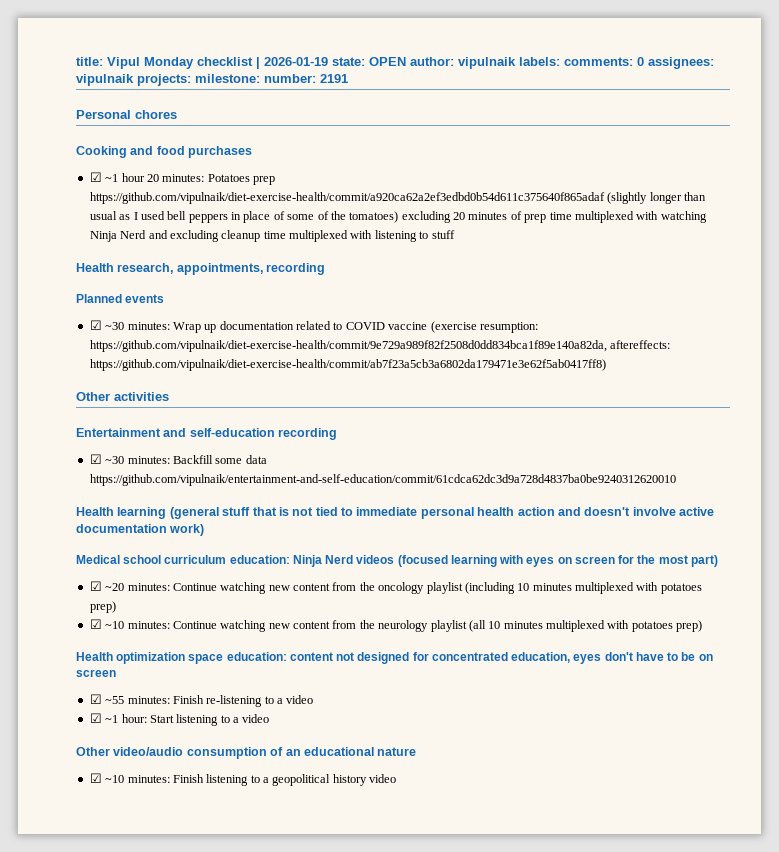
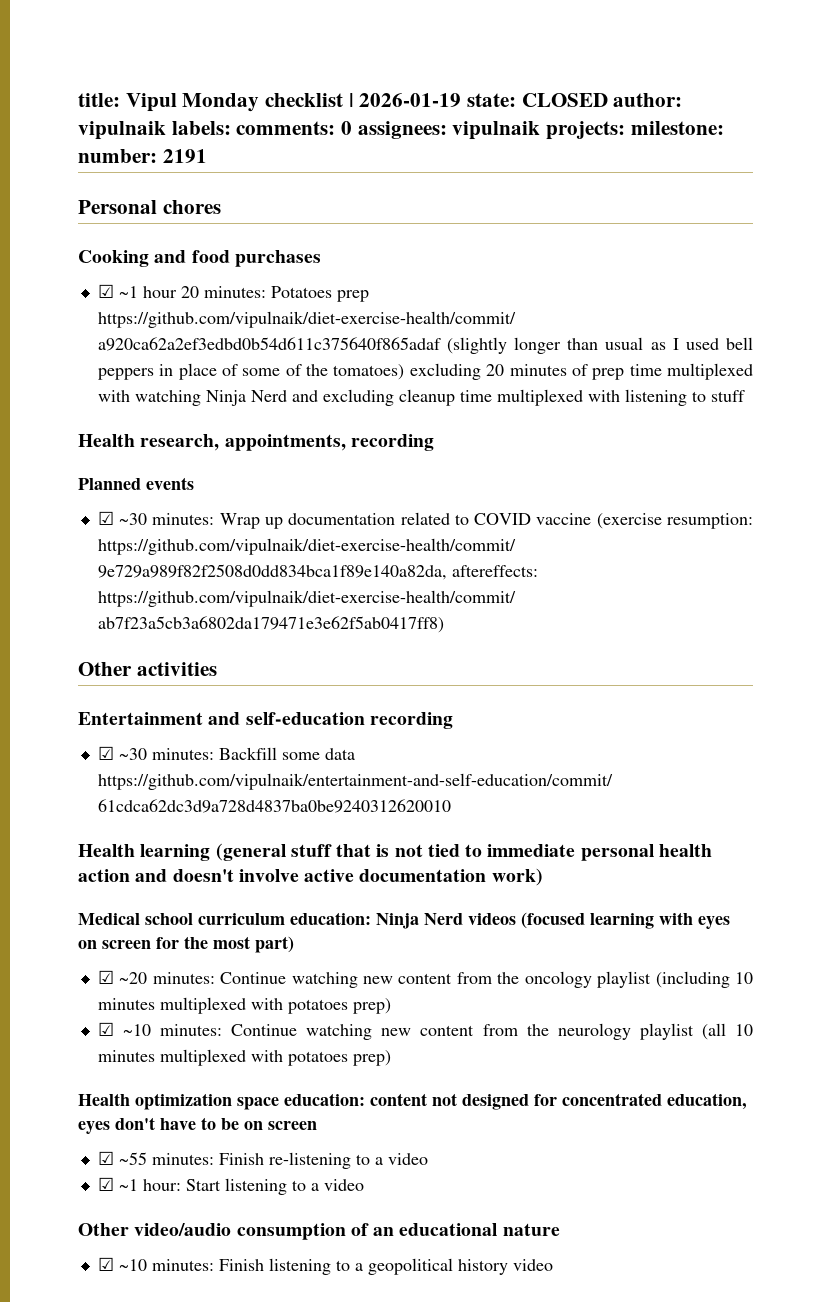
[369,57,406,66] OPEN -> [521,93,608,107] CLOSED

